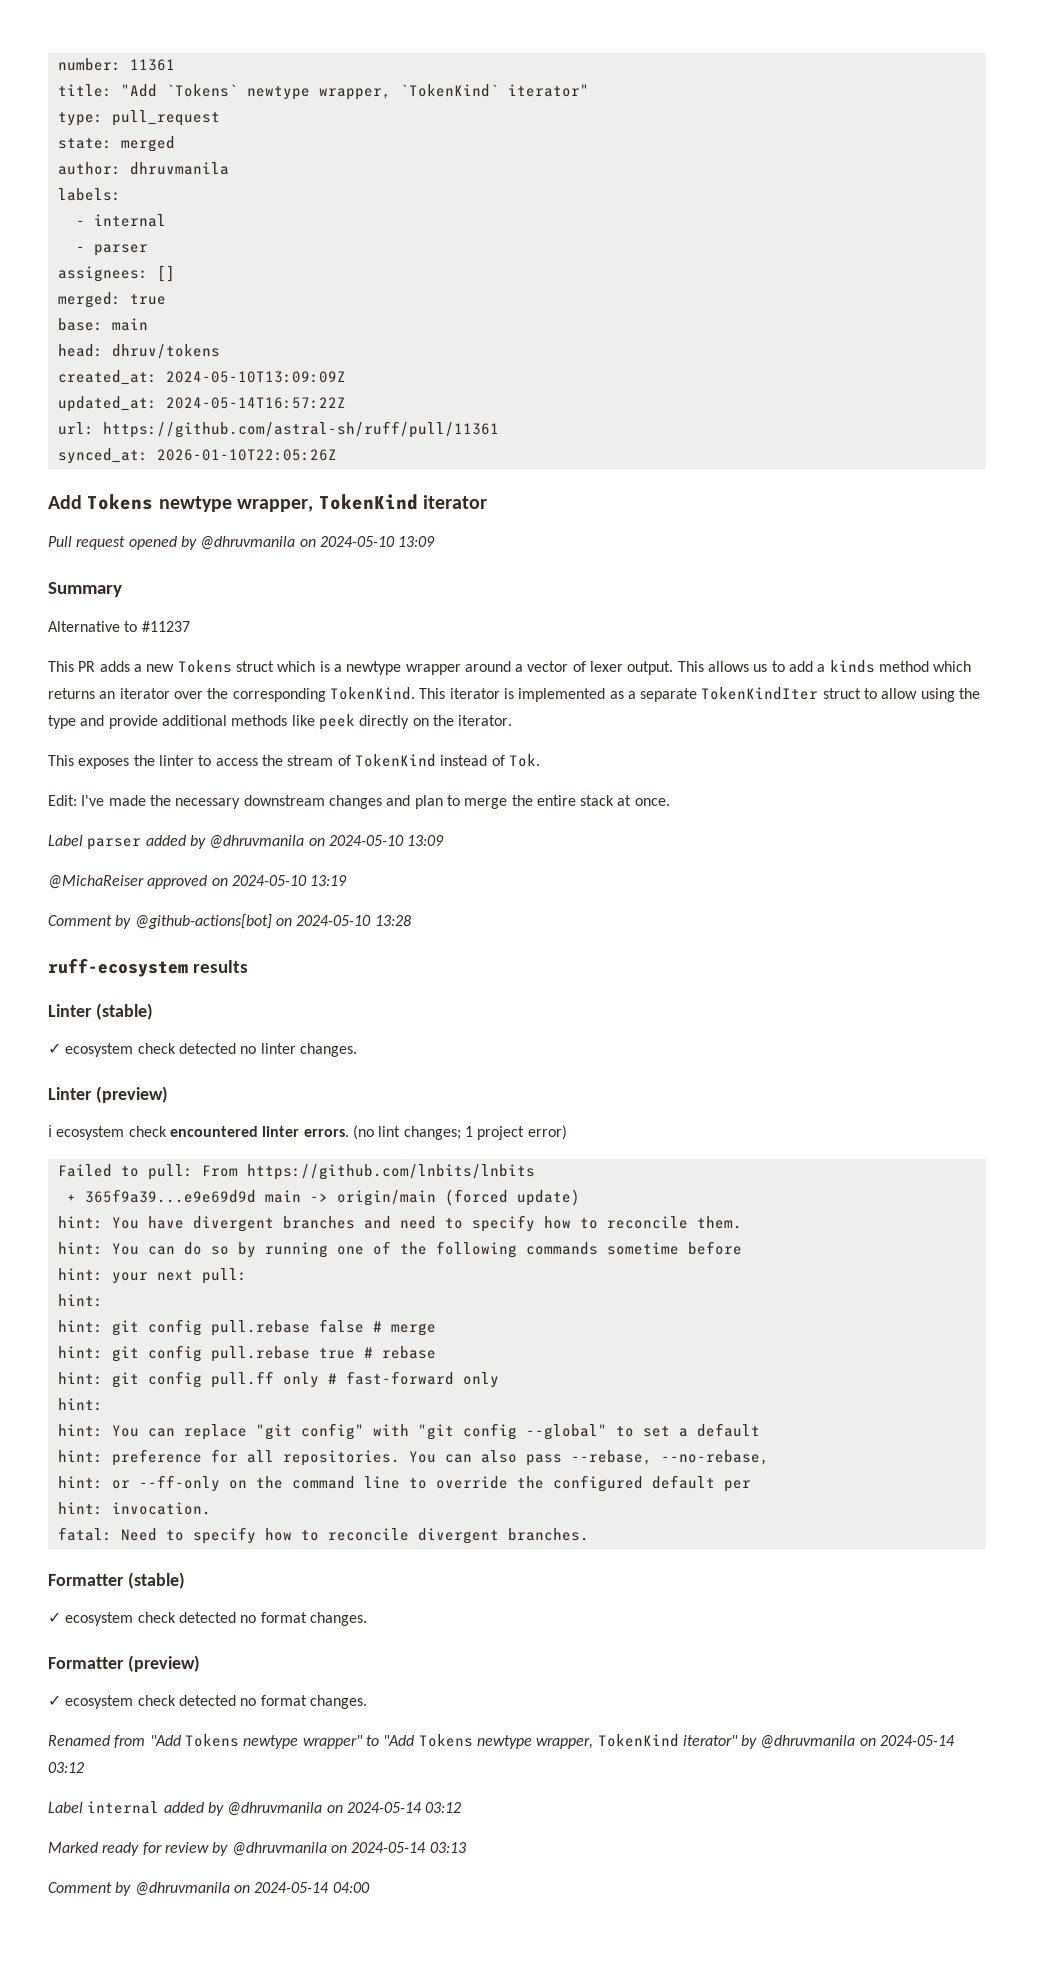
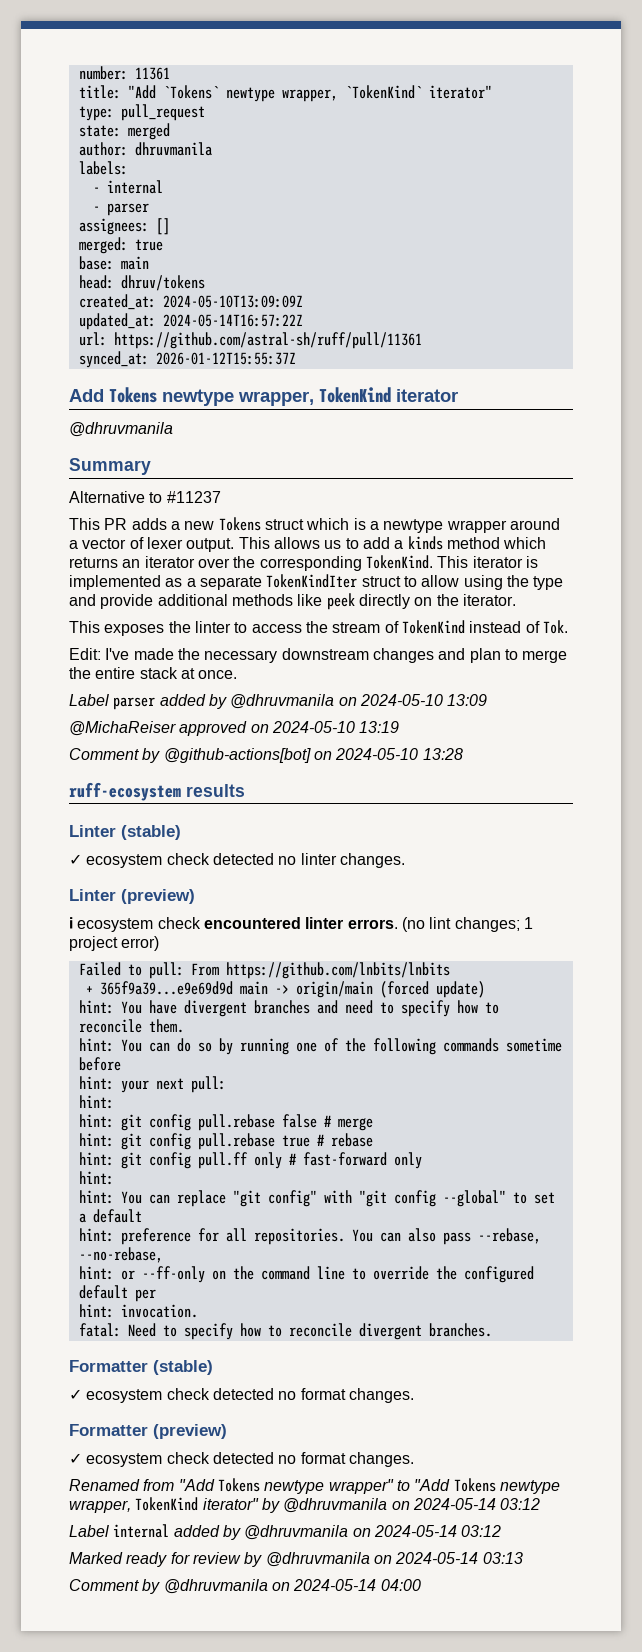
[156,449,337,461] 2026-01-10T22:05:26Z -> [155,352,296,365] 2026-01-12T15:55:37Z
[48,536,436,550] Pull request opened by @dhruvmanila on 2024-05-10 13:09 -> [69,422,173,437] @dhruvmanila

